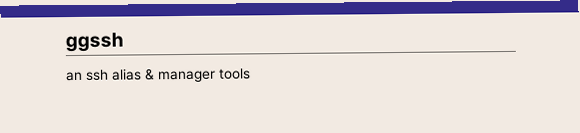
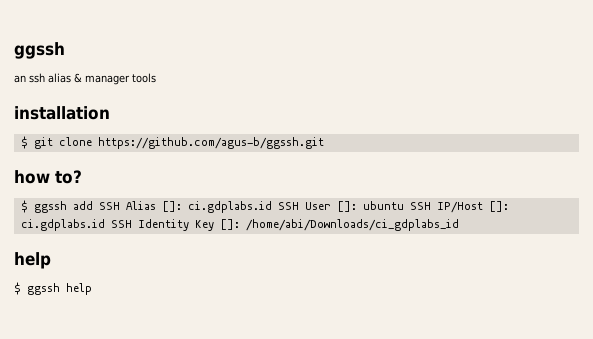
(251, 74) none -> [14,106,110,120] [20,136,324,149] [14,170,82,184] [20,200,509,213] [20,219,459,231] [14,252,51,269] [14,282,92,295] // installation // $ git clone https://github.com/agus-b/ggssh.git // how to? // $ ggssh add SSH Alias []: ci.gdplabs.id SSH User []: ubuntu SSH IP/Host []: ci.gdplabs.id SSH Identity Key []: /home/abi/Downloads/ci_gdplabs_id // help // $ ggssh help

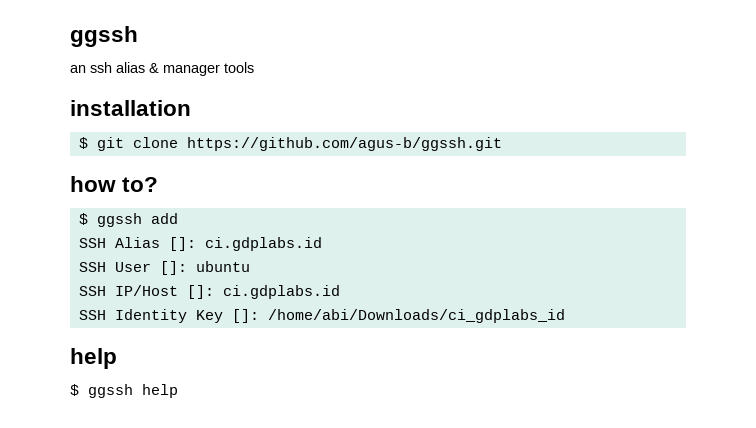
(93, 205) none -> (178, 218) //
(272, 207) none -> (322, 244) //
(404, 205) none -> (250, 266) //
(105, 225) none -> (340, 292) //

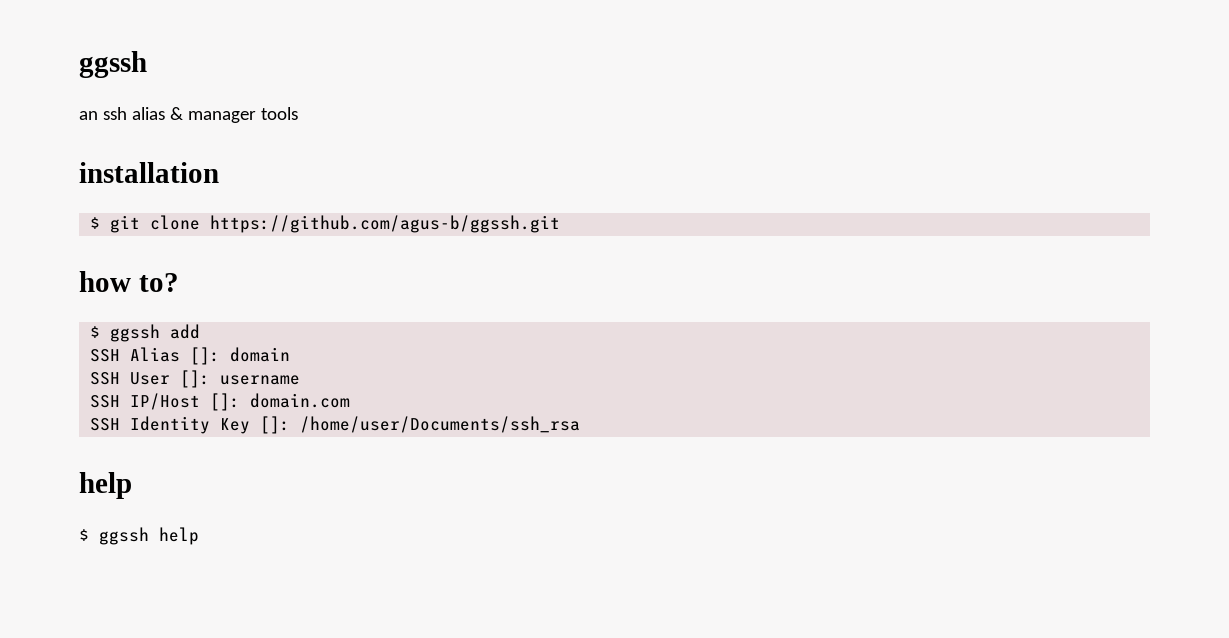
[204,237,322,251] ci.gdplabs.id -> [230,347,291,362] domain
[195,261,250,272] ubuntu -> [220,375,301,385] username
[222,285,340,299] ci.gdplabs.id -> [250,393,351,408] domain.com
[267,309,565,323] /home/abi/Downloads/ci_gdplabs_id -> [300,416,581,433] /home/user/Documents/ssh_rsa

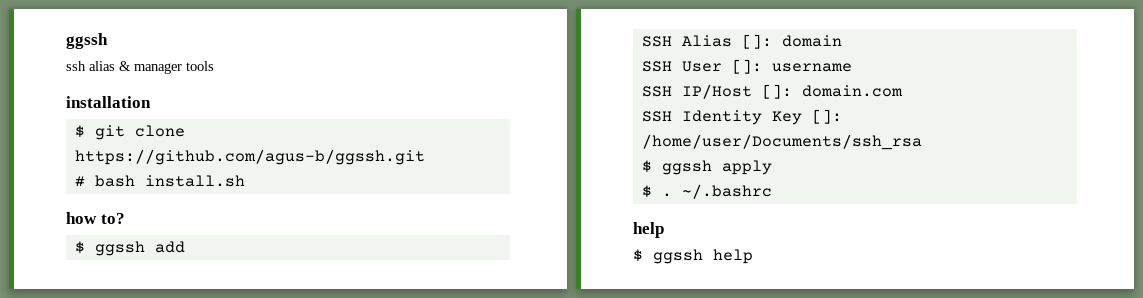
[79,111,98,120] an -> (108, 41) none
(561, 224) none -> [74,175,245,187] // # bash install.sh
(581, 424) none -> [641,160,772,175] [641,184,772,199] // $ ggssh apply // $ . ~/.bashrc

